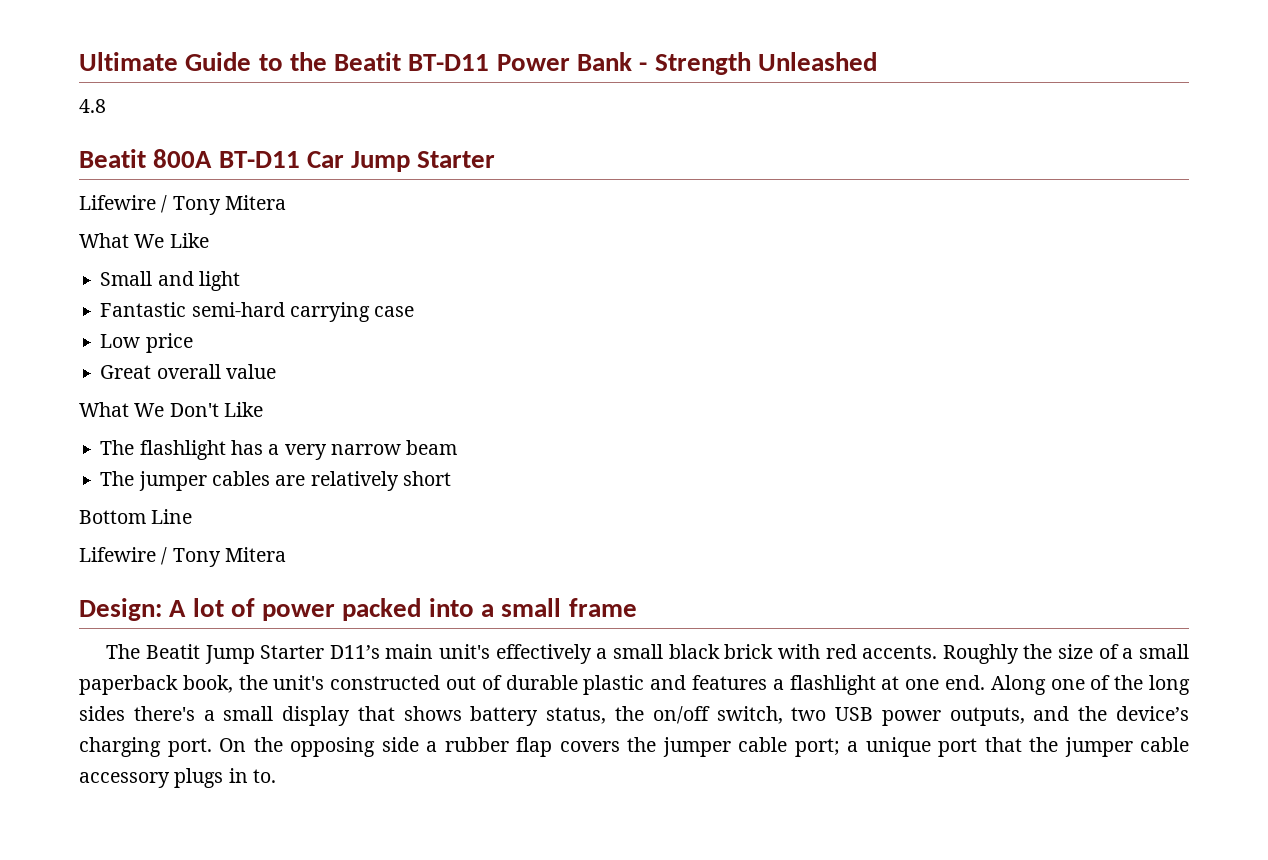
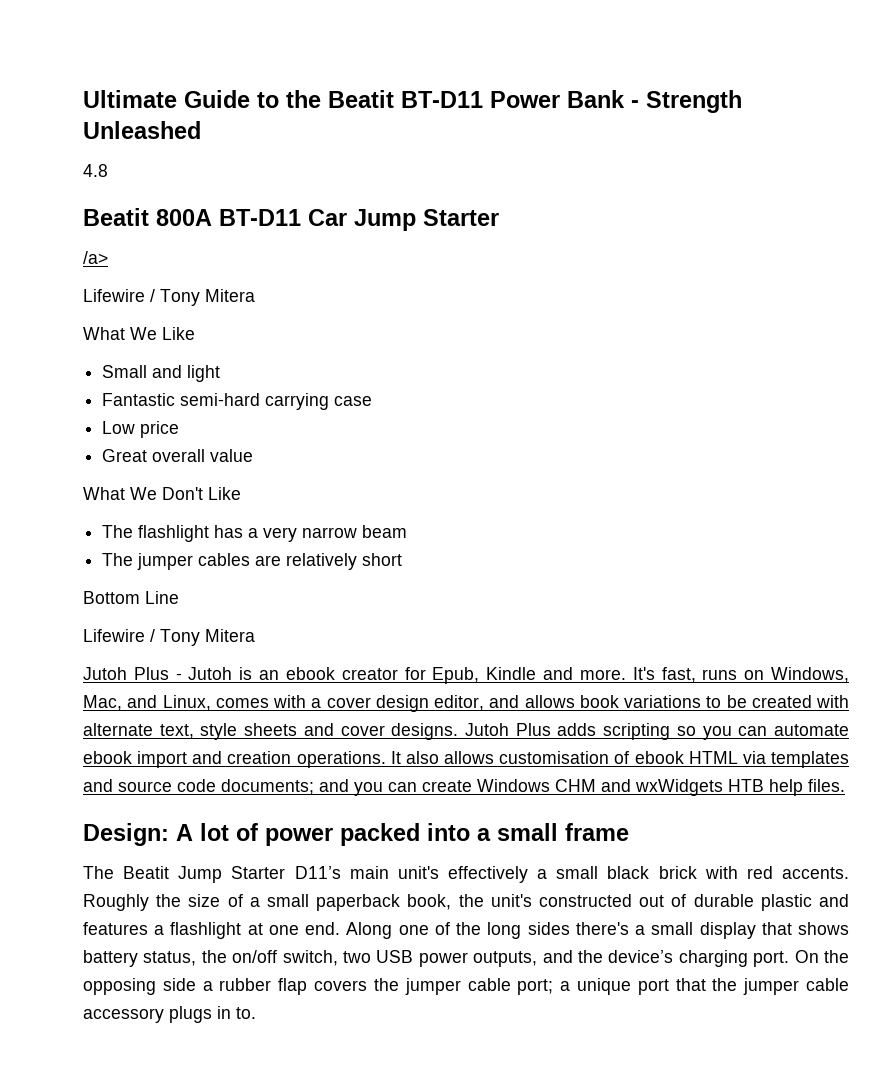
(496, 159) none -> [83,251,108,264] // /a>
(286, 554) none -> [83,667,850,684] [83,695,849,712] [83,723,849,740] [83,751,850,768] [83,779,845,796] // Jutoh Plus - Jutoh is an ebook creator for Epub, Kindle and more. It's fast, runs on Windows, Mac, and Linux, comes with a cover design editor, and allows book variations to be created with alternate text, style sheets and cover designs. Jutoh Plus adds scripting so you can automate ebook import and creation operations. It also allows customisation of ebook HTML via templates and source code documents; and you can create Windows CHM and wxWidgets HTB help files.

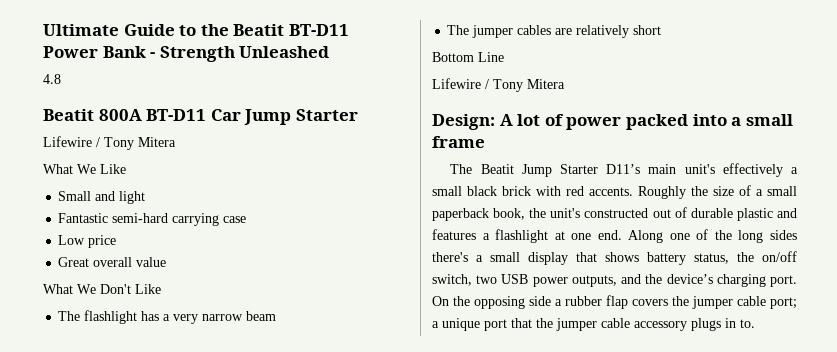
[83,251,108,264] // /a> -> (358, 115) none
[83,667,850,684] [83,695,849,712] [83,723,849,740] [83,751,850,768] [83,779,845,796] // Jutoh Plus - Jutoh is an ebook creator for Epub, Kindle and more. It's fast, runs on Windows, Mac, and Linux, comes with a cover design editor, and allows book variations to be created with alternate text, style sheets and cover designs. Jutoh Plus adds scripting so you can automate ebook import and creation operations. It also allows customisation of ebook HTML via templates and source code documents; and you can create Windows CHM and wxWidgets HTB help files. -> (565, 84) none

